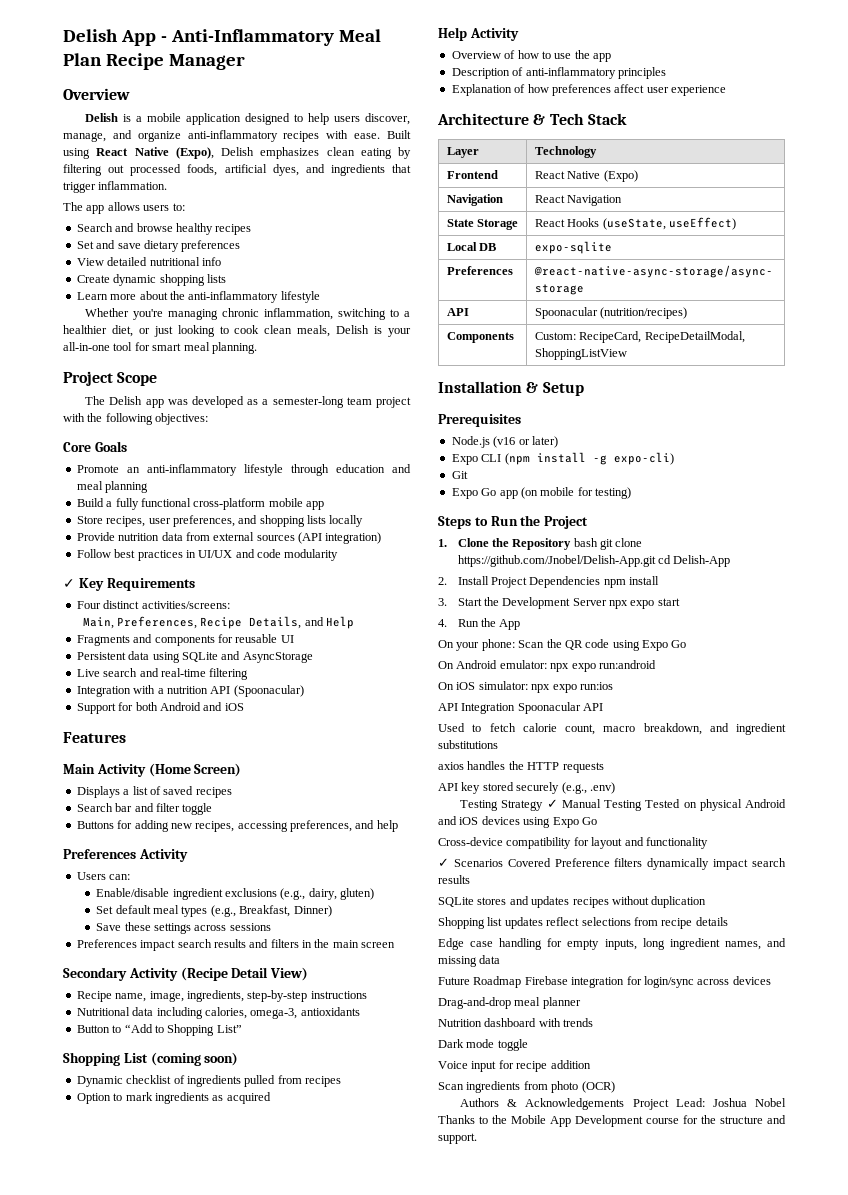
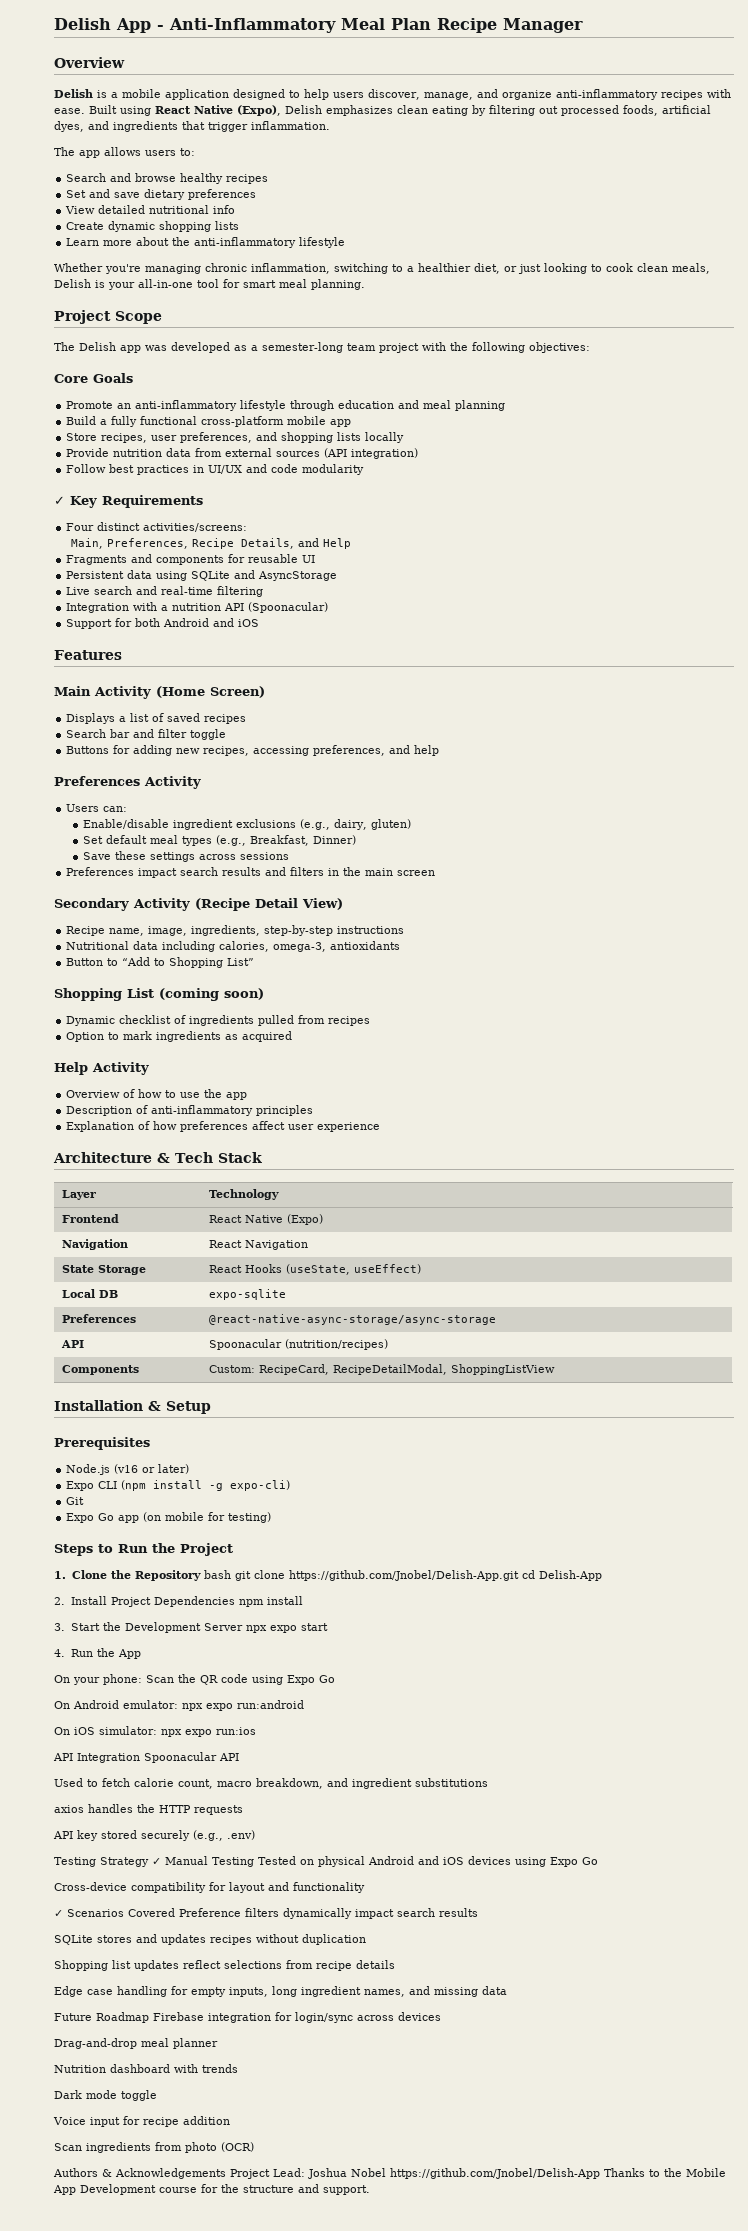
(786, 1102) none -> [390,2168,600,2179] https://github.com/Jnobel/Delish-App

